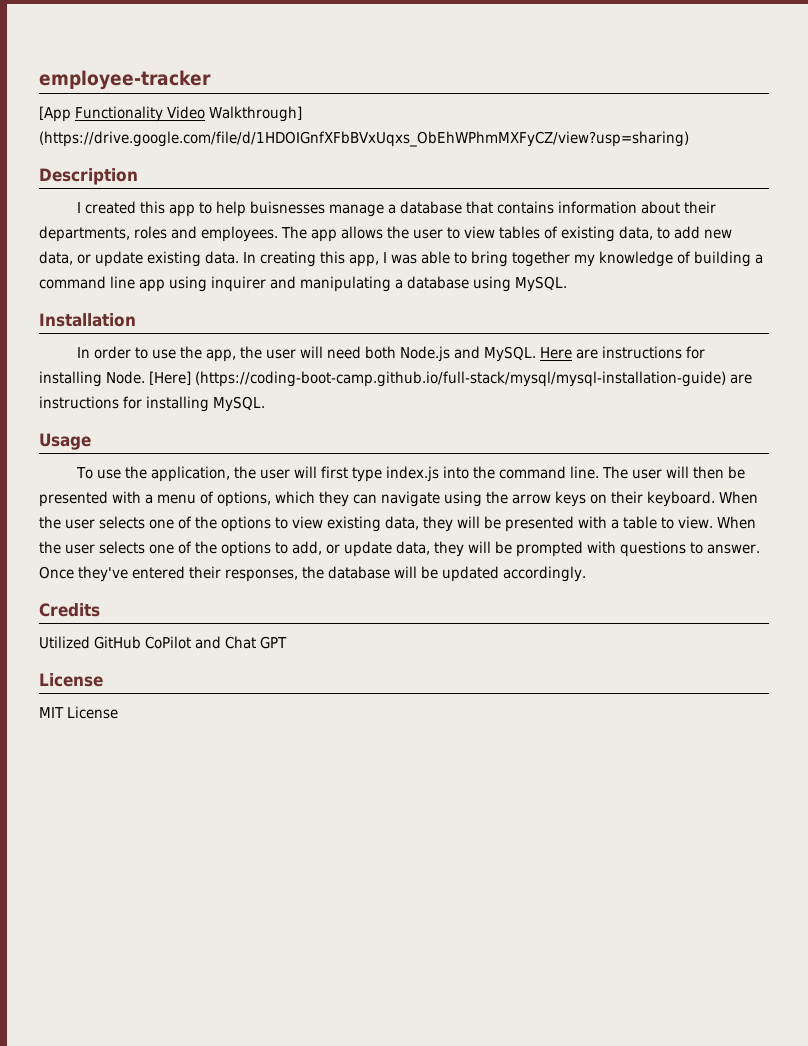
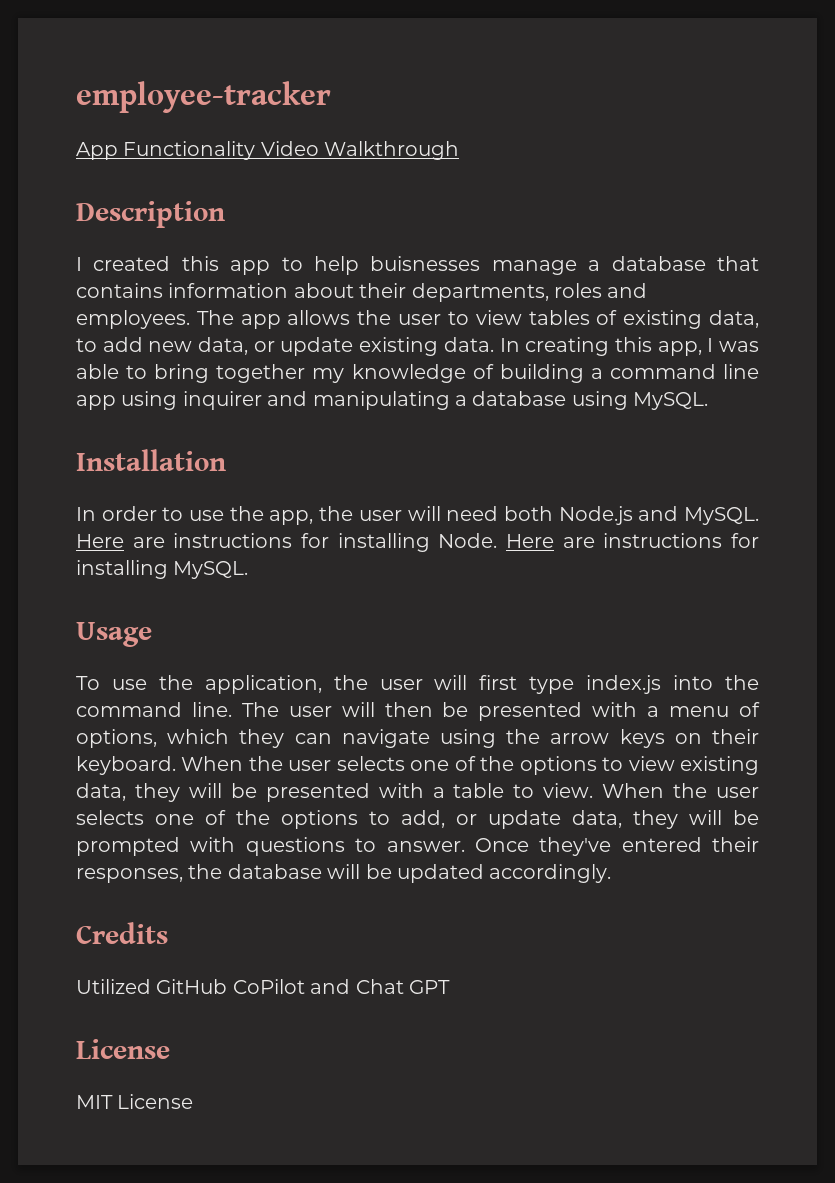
[39,106,71,122] [App -> [76,142,118,160] App
[209,106,302,122] [39,131,689,147] Walkthrough] (https://drive.google.com/file/d/1HDOIGnfXFbBVxUqxs_ObEhWPhmMXFyCZ/view?usp=sharing) -> [324,141,460,160] Walkthrough
[149,371,726,387] [Here] (https://coding-boot-camp.github.io/full-stack/mysql/mysql-installation-guide) -> [506,534,554,548] Here

